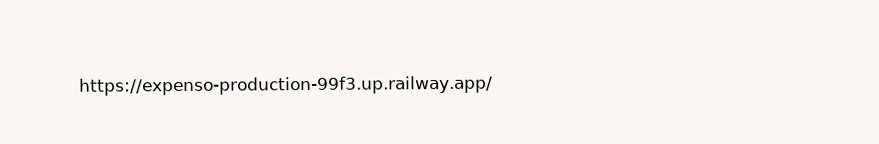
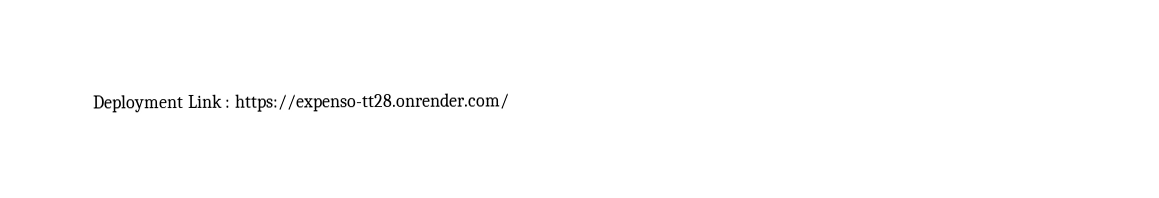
[79,75,493,96] https://expenso-production-99f3.up.railway.app/ -> [92,92,511,113] Deployment Link : https://expenso-tt28.onrender.com/

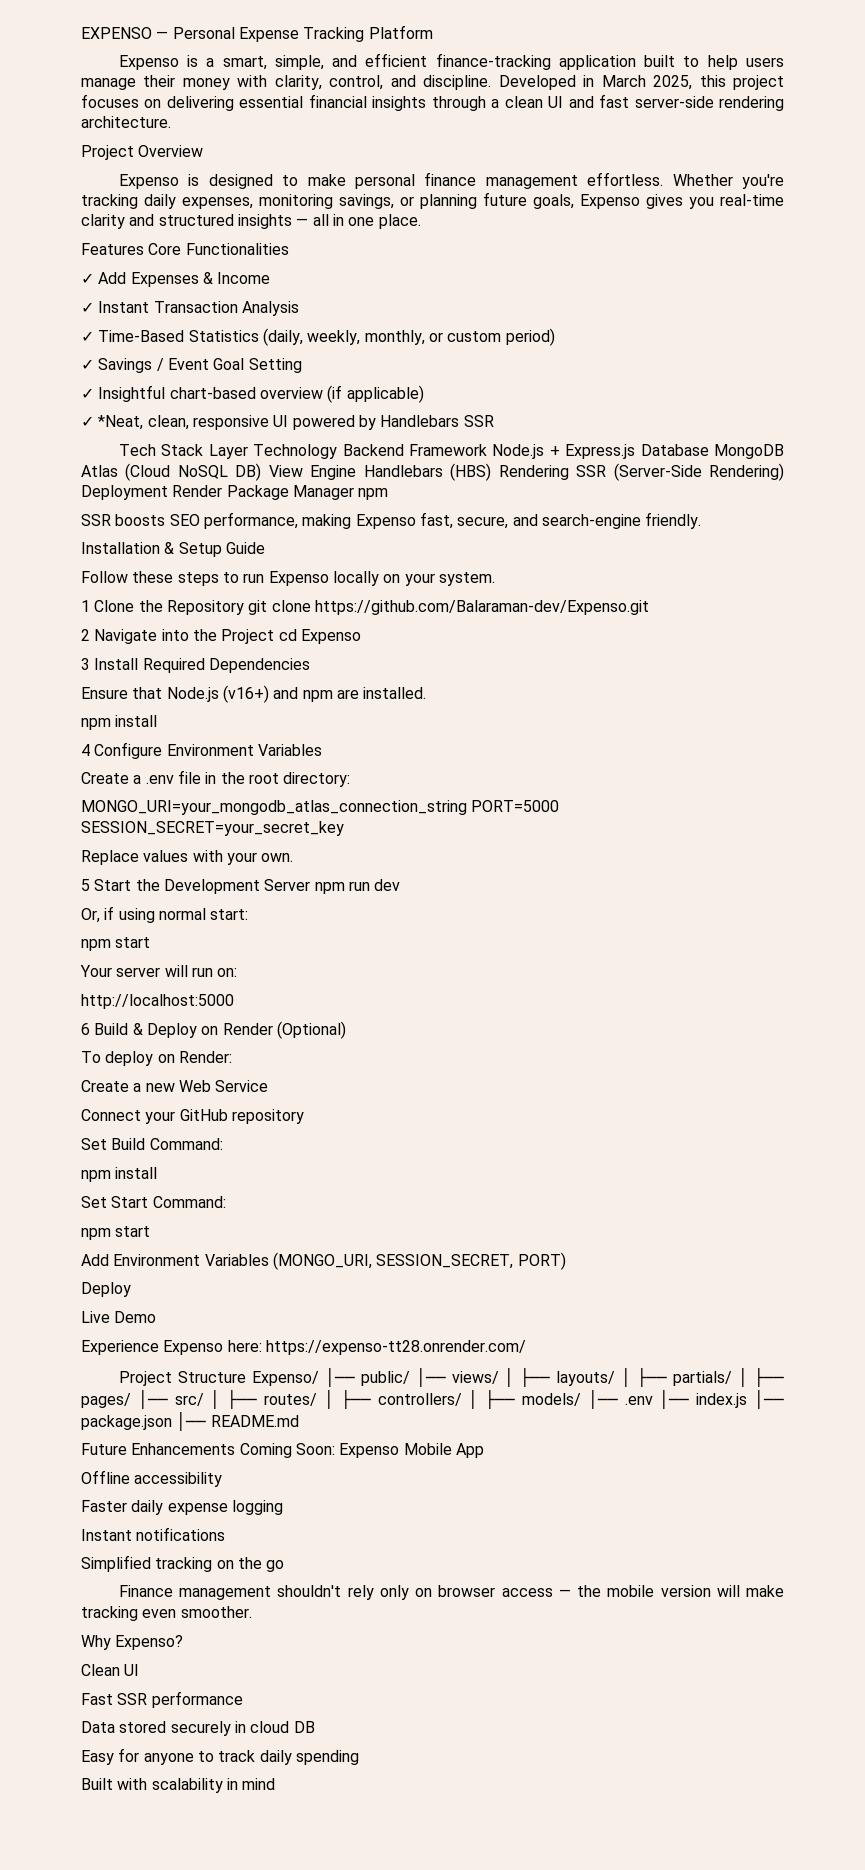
[92,92,511,113] Deployment Link : https://expenso-tt28.onrender.com/ -> [81,25,433,42] [118,53,784,70] [81,75,784,90] [81,94,784,111] [81,116,171,128] [81,145,204,160] [118,172,784,189] [81,192,784,209] [81,214,421,229] [81,243,289,255] [81,272,271,287] [81,301,299,316] [81,328,555,346] [81,358,302,373] [81,385,424,403] [81,415,494,430] [118,444,784,459] [81,463,784,481] [81,485,389,500] [81,512,702,529] [81,542,265,557] [81,571,495,586] [81,600,649,615] [81,629,361,644] [81,658,310,673] [81,685,427,703] [81,715,158,730] [81,742,322,759] [81,770,351,787] [81,800,560,815] [81,821,344,836] [81,850,294,865] [81,879,401,894] [81,906,249,923] [81,937,151,951] [80,965,238,977] [81,994,234,1009] [81,1021,346,1039] [81,1051,232,1066] [81,1080,269,1092] [81,1109,304,1124] [81,1138,223,1150] [81,1167,158,1182] [81,1196,226,1208] [81,1226,151,1240] [81,1252,566,1270] [81,1282,131,1297] [81,1311,157,1323] [81,1340,526,1355] [118,1367,784,1387] [81,1389,784,1409] [81,1411,299,1431] [81,1443,484,1458] [81,1470,223,1487] [81,1500,283,1515] [81,1527,226,1541] [81,1555,285,1572] [118,1585,784,1600] [81,1606,252,1621] [81,1635,184,1650] [81,1664,140,1676] [81,1691,243,1708] [81,1721,315,1736] [81,1748,359,1765] [81,1778,276,1793] EXPENSO — Personal Expense Tracking Platform // Expenso is a smart, simple, and efficient finance-tracking application built to help users manage their money with clarity, control, and discipline. Developed in March 2025, this project focuses on delivering essential financial insights through a clean UI and fast server-side rendering architecture. // Project Overview // Expenso is designed to make personal finance management effortless. Whether you're tracking daily expenses, monitoring savings, or planning future goals, Expenso gives you real-time clarity and structured insights — all in one place. // Features Core Functionalities // ✓ Add Expenses & Income // ✓ Instant Transaction Analysis // ✓ Time-Based Statistics (daily, weekly, monthly, or custom period) // ✓ Savings / Event Goal Setting // ✓ Insightful chart-based overview (if applicable) // ✓ *Neat, clean, responsive UI powered by Handlebars SSR // Tech Stack Layer Technology Backend Framework Node.js + Express.js Database MongoDB Atlas (Cloud NoSQL DB) View Engine Handlebars (HBS) Rendering SSR (Server-Side Rendering) Deployment Render Package Manager npm // SSR boosts SEO performance, making Expenso fast, secure, and search-engine friendly. // Installation & Setup Guide // Follow these steps to run Expenso locally on your system. // 1 Clone the Repository git clone https://github.com/Balaraman-dev/Expenso.git // 2 Navigate into the Project cd Expenso // 3 Install Required Dependencies // Ensure that Node.js (v16+) and npm are installed. // npm install // 4 Configure Environment Variables // Create a .env file in the root directory: // MONGO_URI=your_mongodb_atlas_connection_string PORT=5000 SESSION_SECRET=your_secret_key // Replace values with your own. // 5 Start the Development Server npm run dev // Or, if using normal start: // npm start // Your server will run on: // http://localhost:5000 // 6 Build & Deploy on Render (Optional) // To deploy on Render: // Create a new Web Service // Connect your GitHub repository // Set Build Command: // npm install // Set Start Command: // npm start // Add Environment Variables (MONGO_URI, SESSION_SECRET, PORT) // Deploy // Live Demo // Experience Expenso here: https://expenso-tt28.onrender.com/ // Project Structure Expenso/ │── public/ │── views/ │ ├── layouts/ │ ├── partials/ │ ├── pages/ │── src/ │ ├── routes/ │ ├── controllers/ │ ├── models/ │── .env │── index.js │── package.json │── README.md // Future Enhancements Coming Soon: Expenso Mobile App // Offline accessibility // Faster daily expense logging // Instant notifications // Simplified tracking on the go // Finance management shouldn't rely only on browser access — the mobile version will make tracking even smoother. // Why Expenso? // Clean UI // Fast SSR performance // Data stored securely in cloud DB // Easy for anyone to track daily spending // Built with scalability in mind

